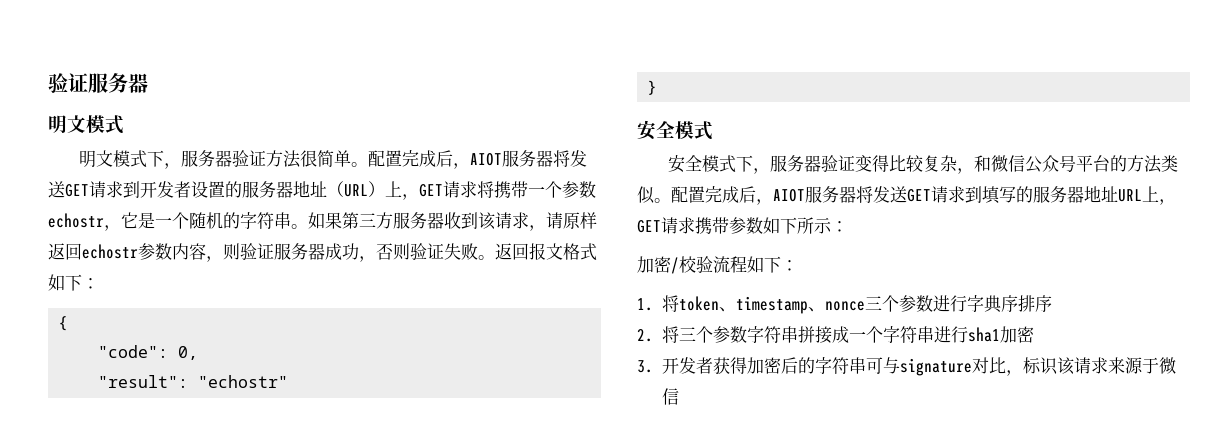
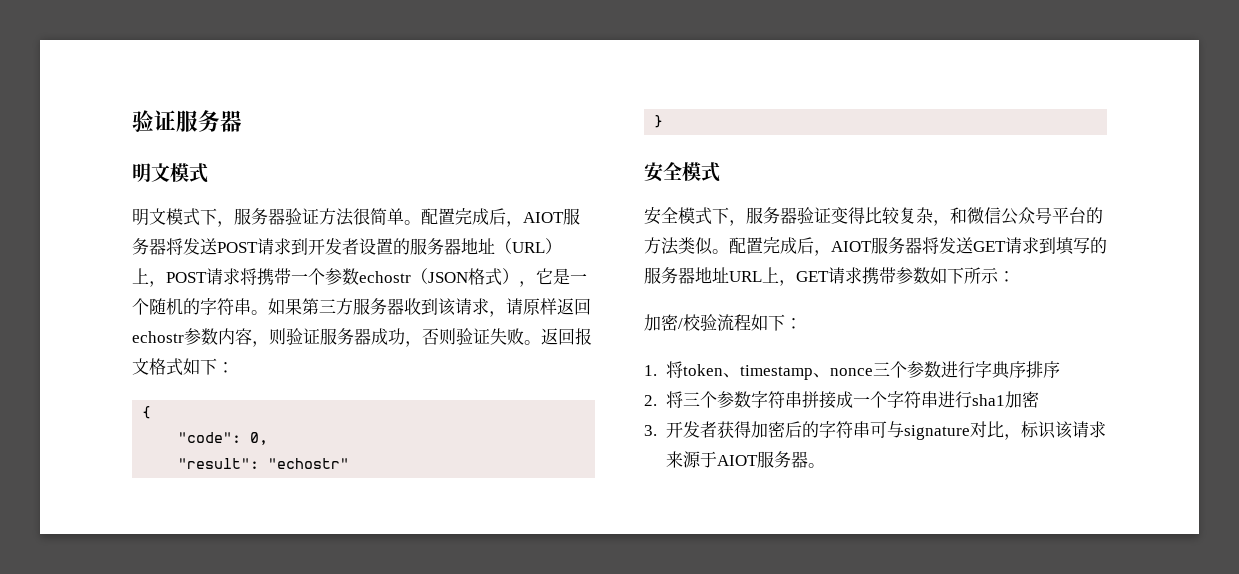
[65,184,89,197] GET -> [217,242,258,253] POST
[419,184,443,197] GET -> [166,272,207,283] POST
(104, 220) none -> [411,268,519,286] （JSON格式）
[1158,357,1176,374] [661,388,679,405] 微信 -> [716,451,825,468] AIOT服务器。

